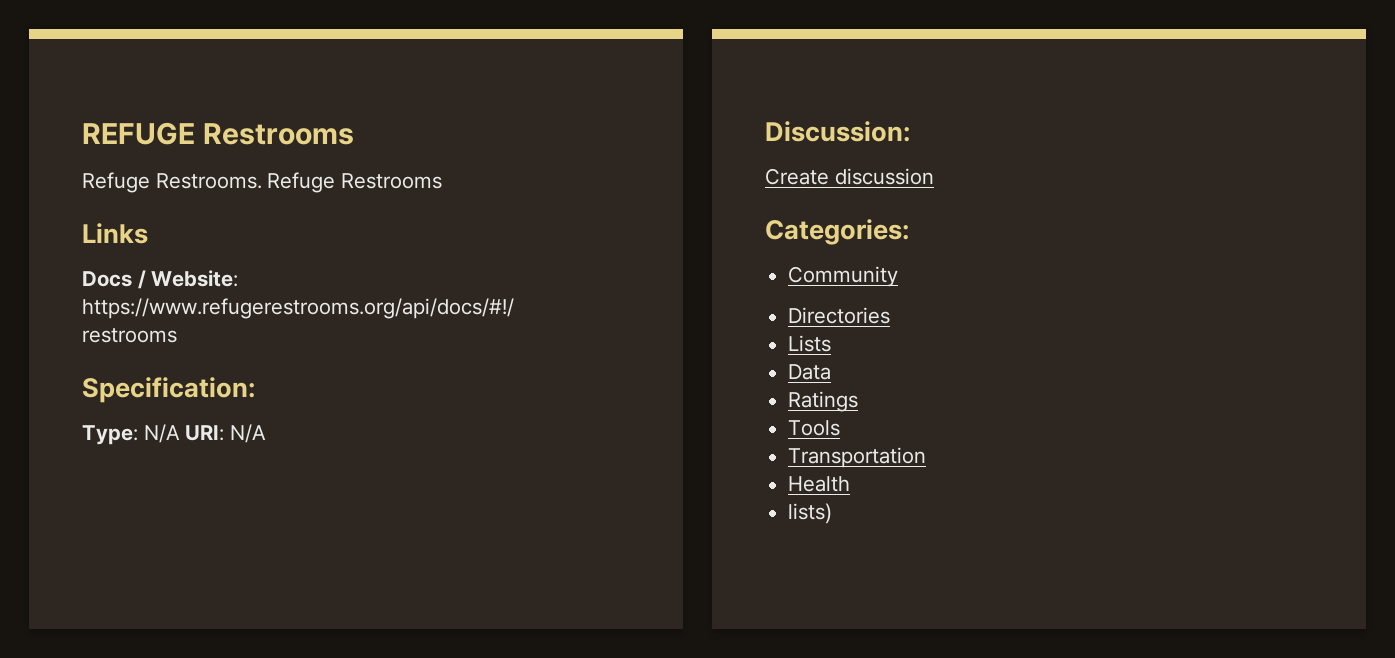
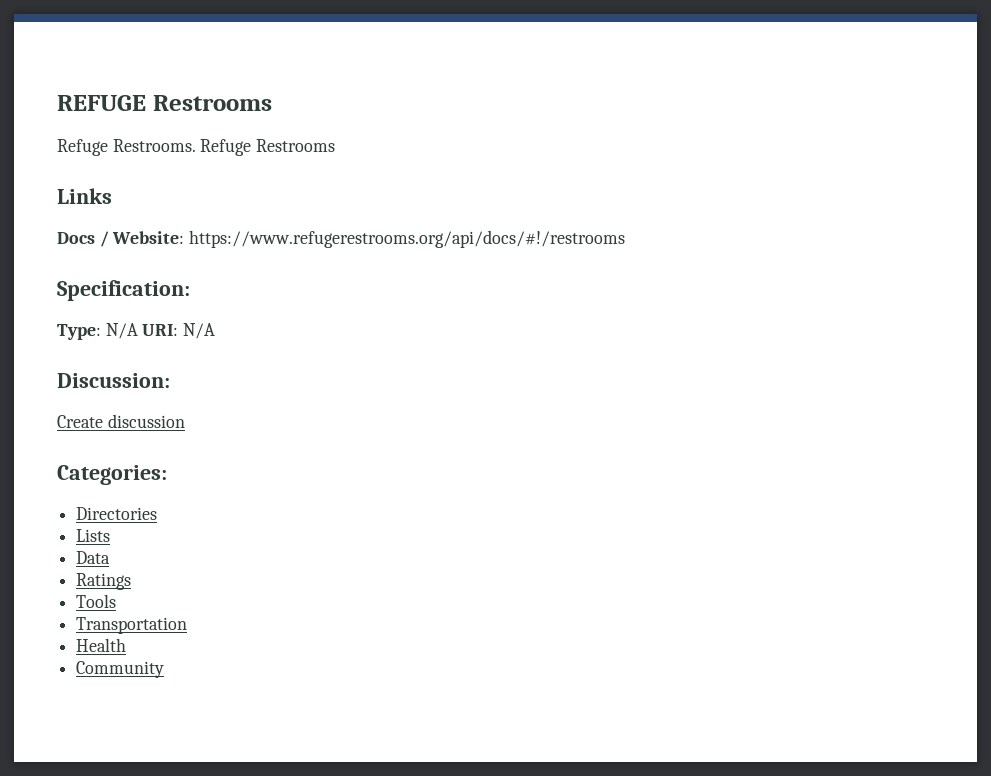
[788,266,899,287] // Community -> (167, 475) none
[788,503,833,524] lists) -> [76,661,165,678] Community

